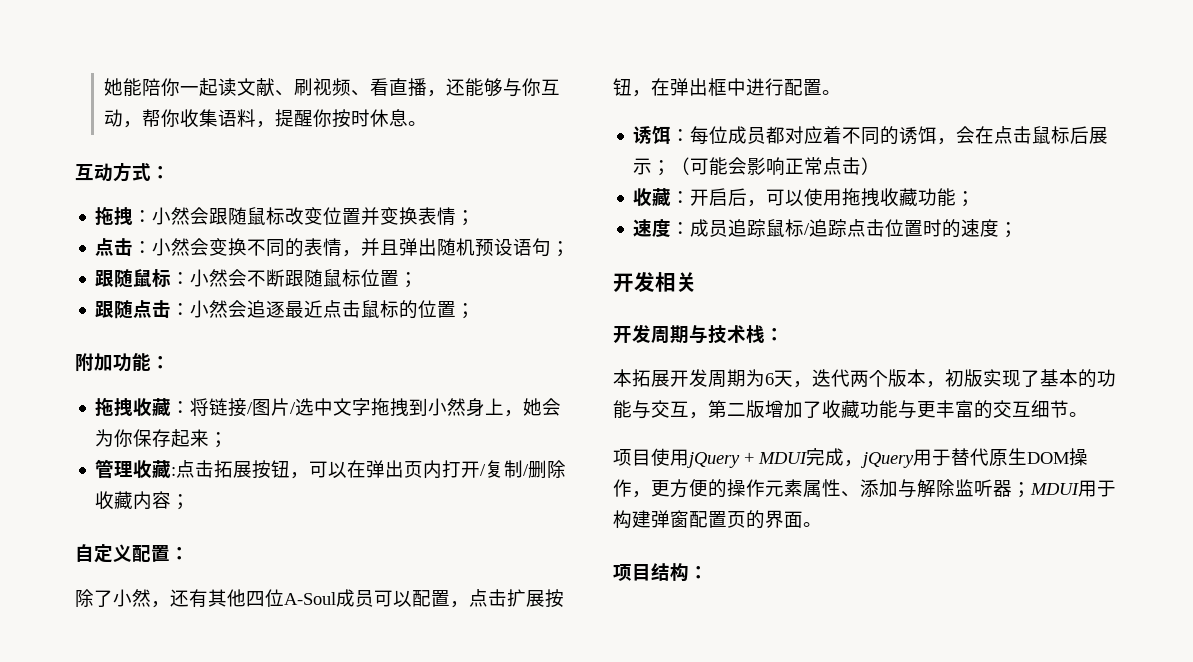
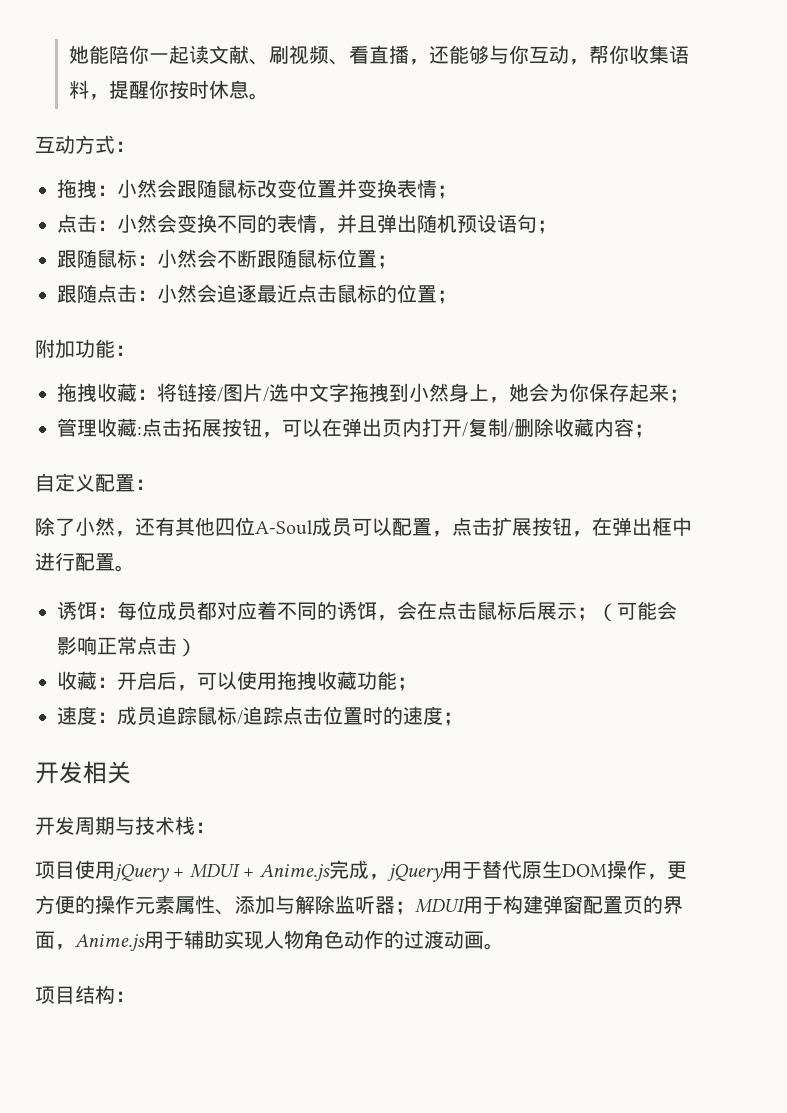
[613,369,1116,388] [613,400,1088,419] // 本拓展开发周期为6天，迭代两个版本，初版实现了基本的功能与交互，第二版增加了收藏功能与更丰富的交互细节。 -> (215, 827) none
(807, 458) none -> [243,864,330,881] + Anime.js
(803, 519) none -> [55,930,484,951] ，Anime.js用于辅助实现人物角色动作的过渡动画

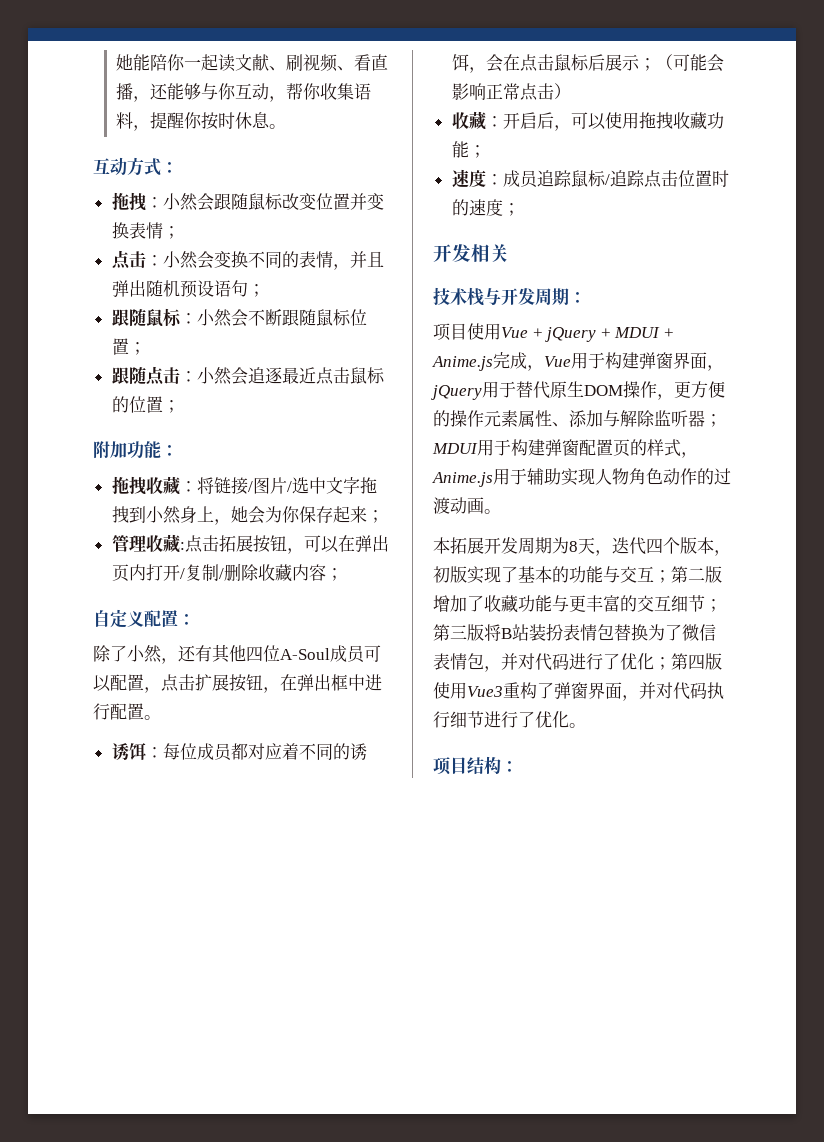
[35,816,195,835] 开发周期与技术栈 -> [433,287,569,306] 技术栈与开发周期
(115, 870) none -> [501,327,543,338] Vue +
(389, 877) none -> [544,352,724,371] Vue用于构建弹窗界面，
[663,896,683,914] [35,931,55,949] 界面 -> [647,439,681,457] 样式
(504, 946) none -> [433,537,731,556] [433,566,722,584] [433,595,722,613] [433,623,716,641] [433,653,722,672] [433,682,724,701] [433,711,586,728] // 本拓展开发周期为8天，迭代四个版本，初版实现了基本的功能与交互；第二版增加了收藏功能与更丰富的交互细节；第三版将B站装扮表情包替换为了微信表情包，并对代码进行了优化；第四版使用Vue3重构了弹窗界面，并对代码执行细节进行了优化。

